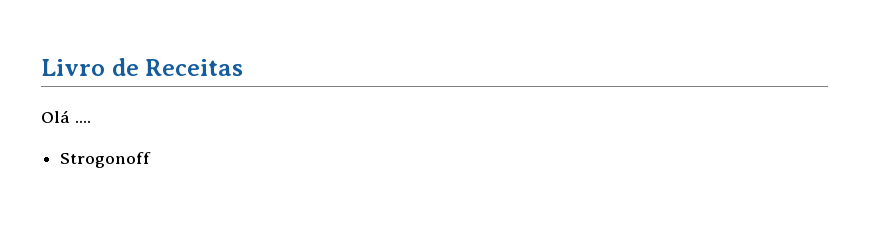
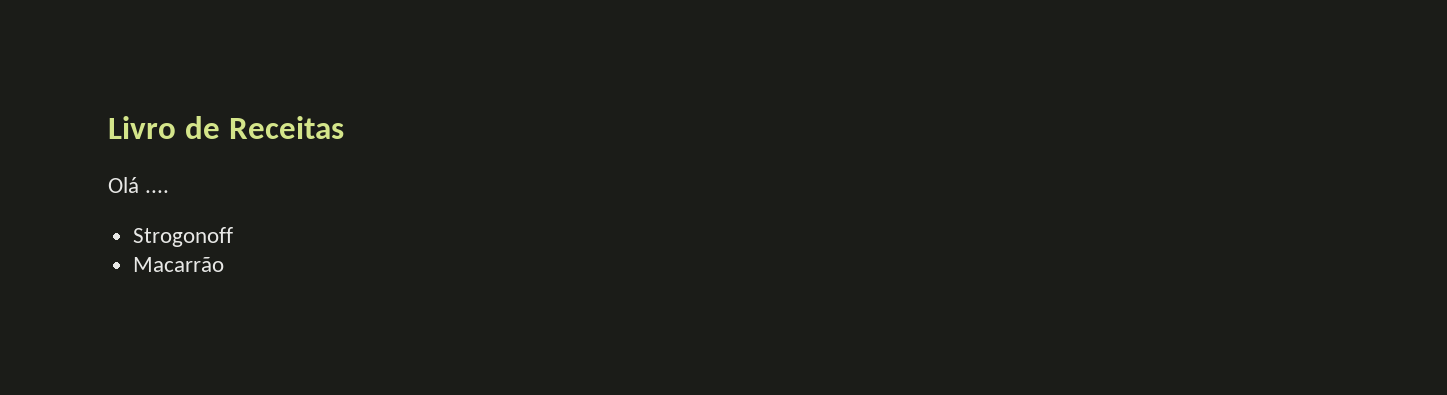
(152, 160) none -> [133,257,225,272] // Macarrão

